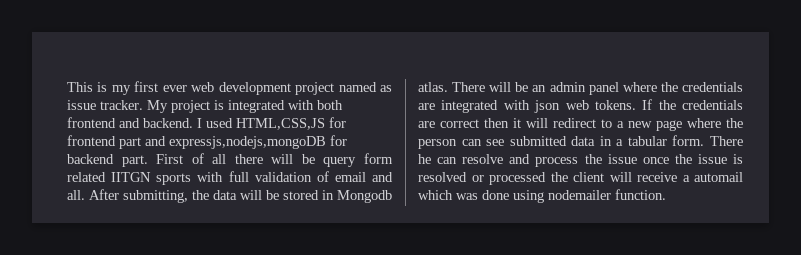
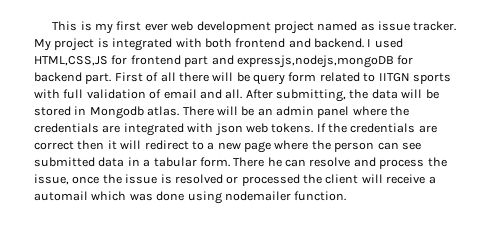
(106, 177) none -> [363,73,376,82] to
[607,154,637,164] issue -> [34,174,69,185] issue,

